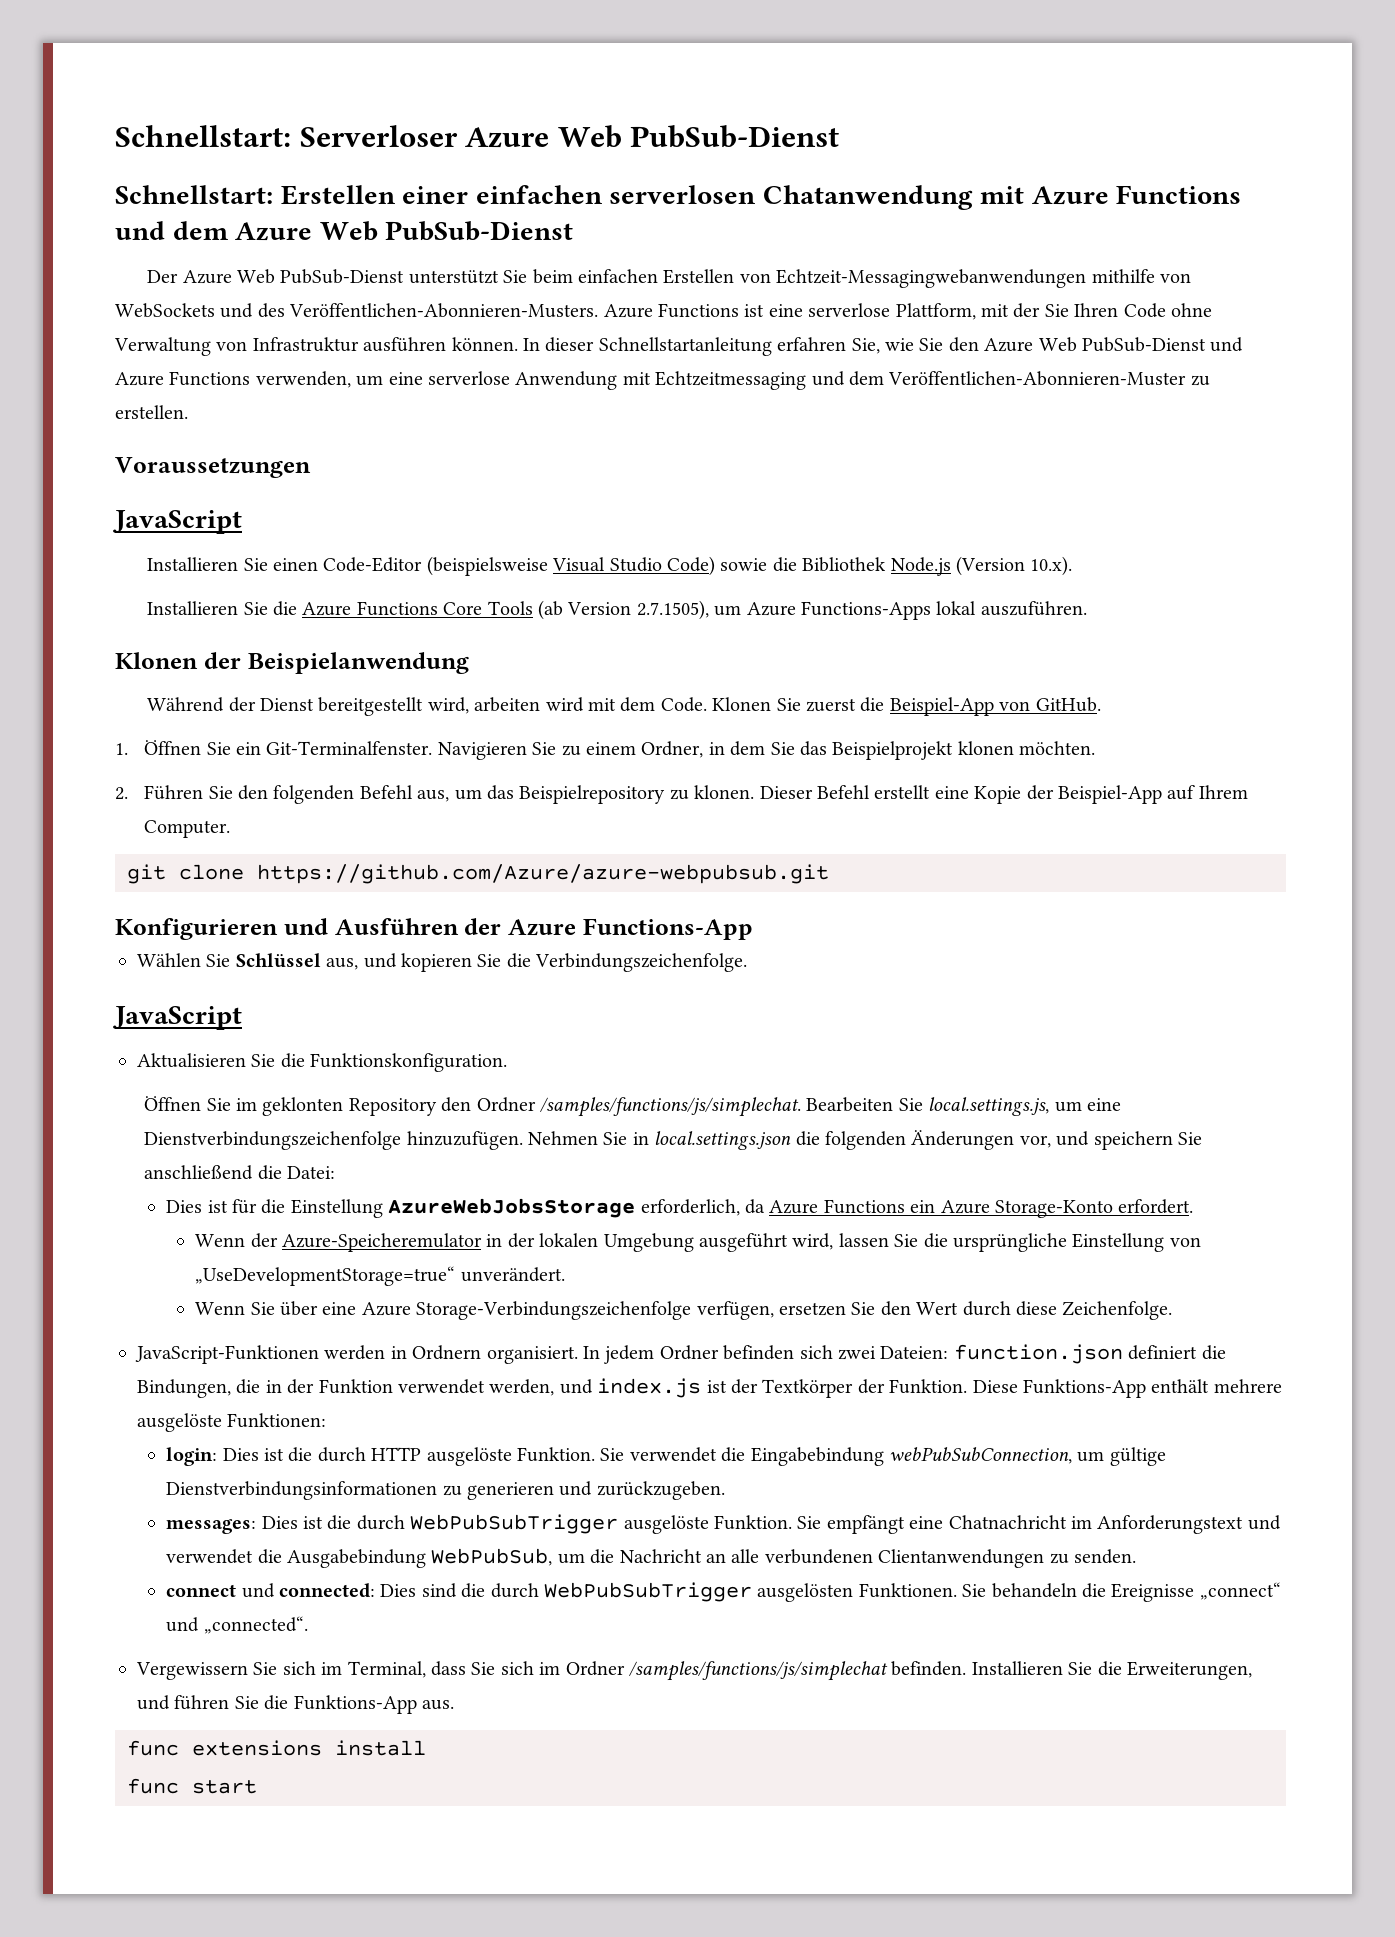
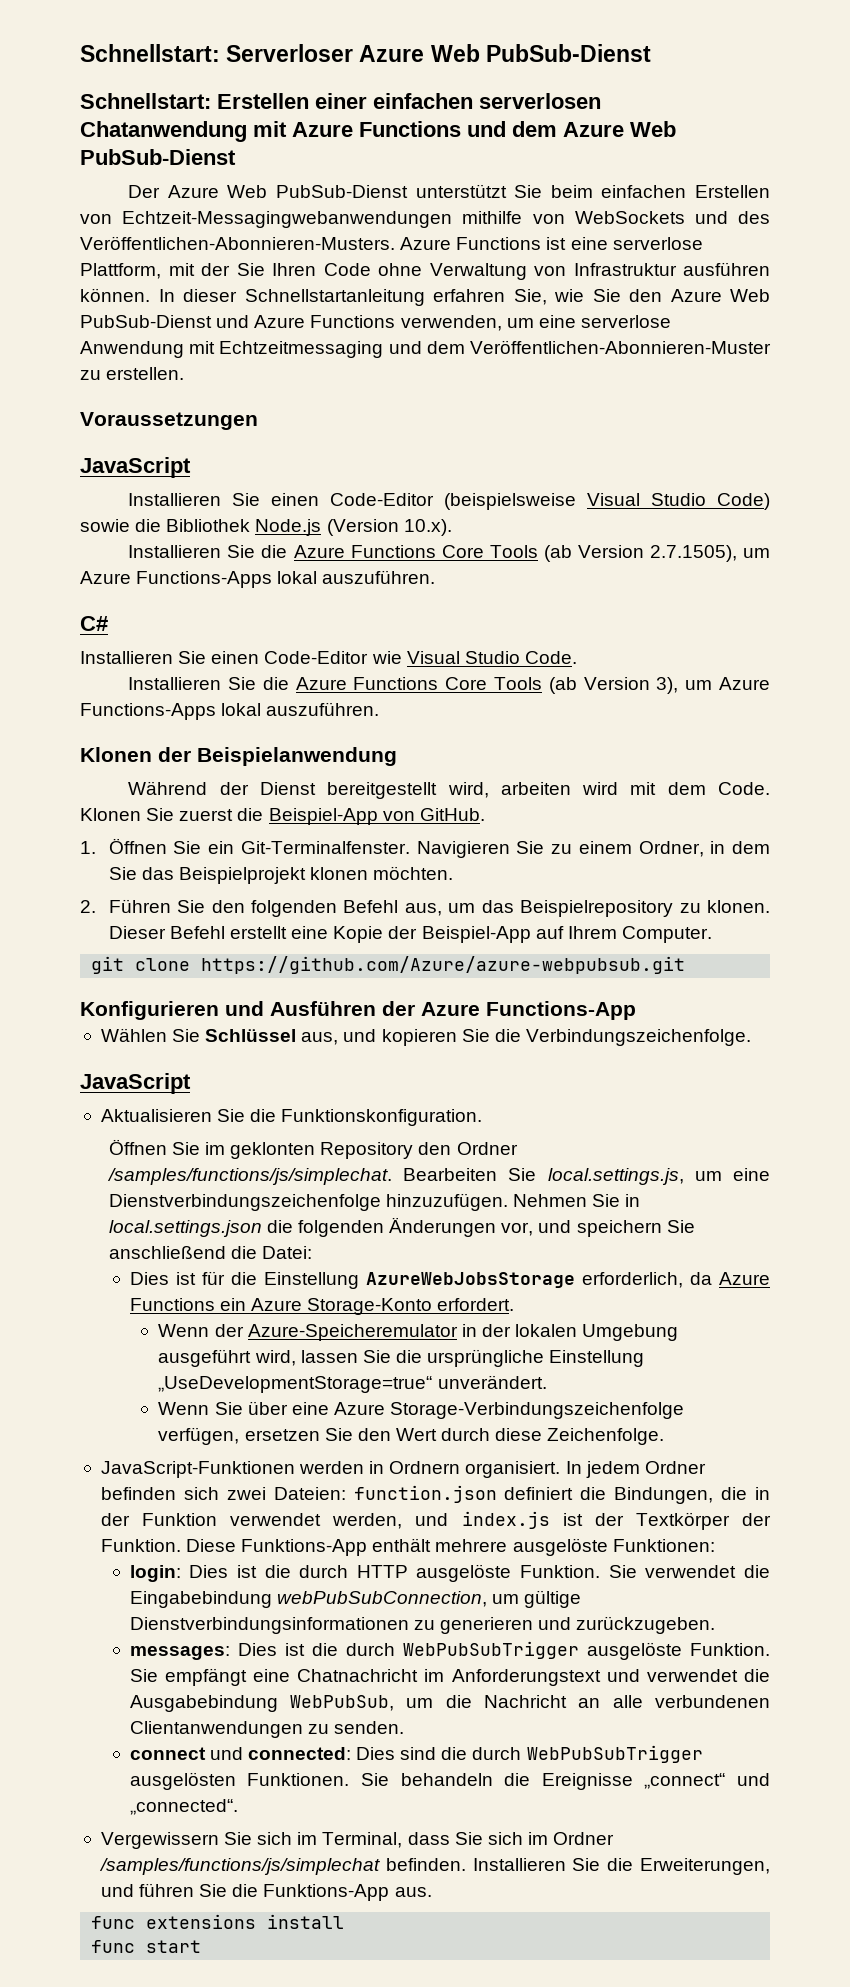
(1087, 608) none -> [80,616,108,631] [80,651,577,664] [128,677,770,694] [80,702,380,720] // C# // Installieren Sie einen Code-Editor wie Visual Studio Code. // Installieren Sie die Azure Functions Core Tools (ab Version 3), um Azure Functions-Apps lokal auszuführen.
[1169,1237,1201,1247] von -> (645, 1358) none

